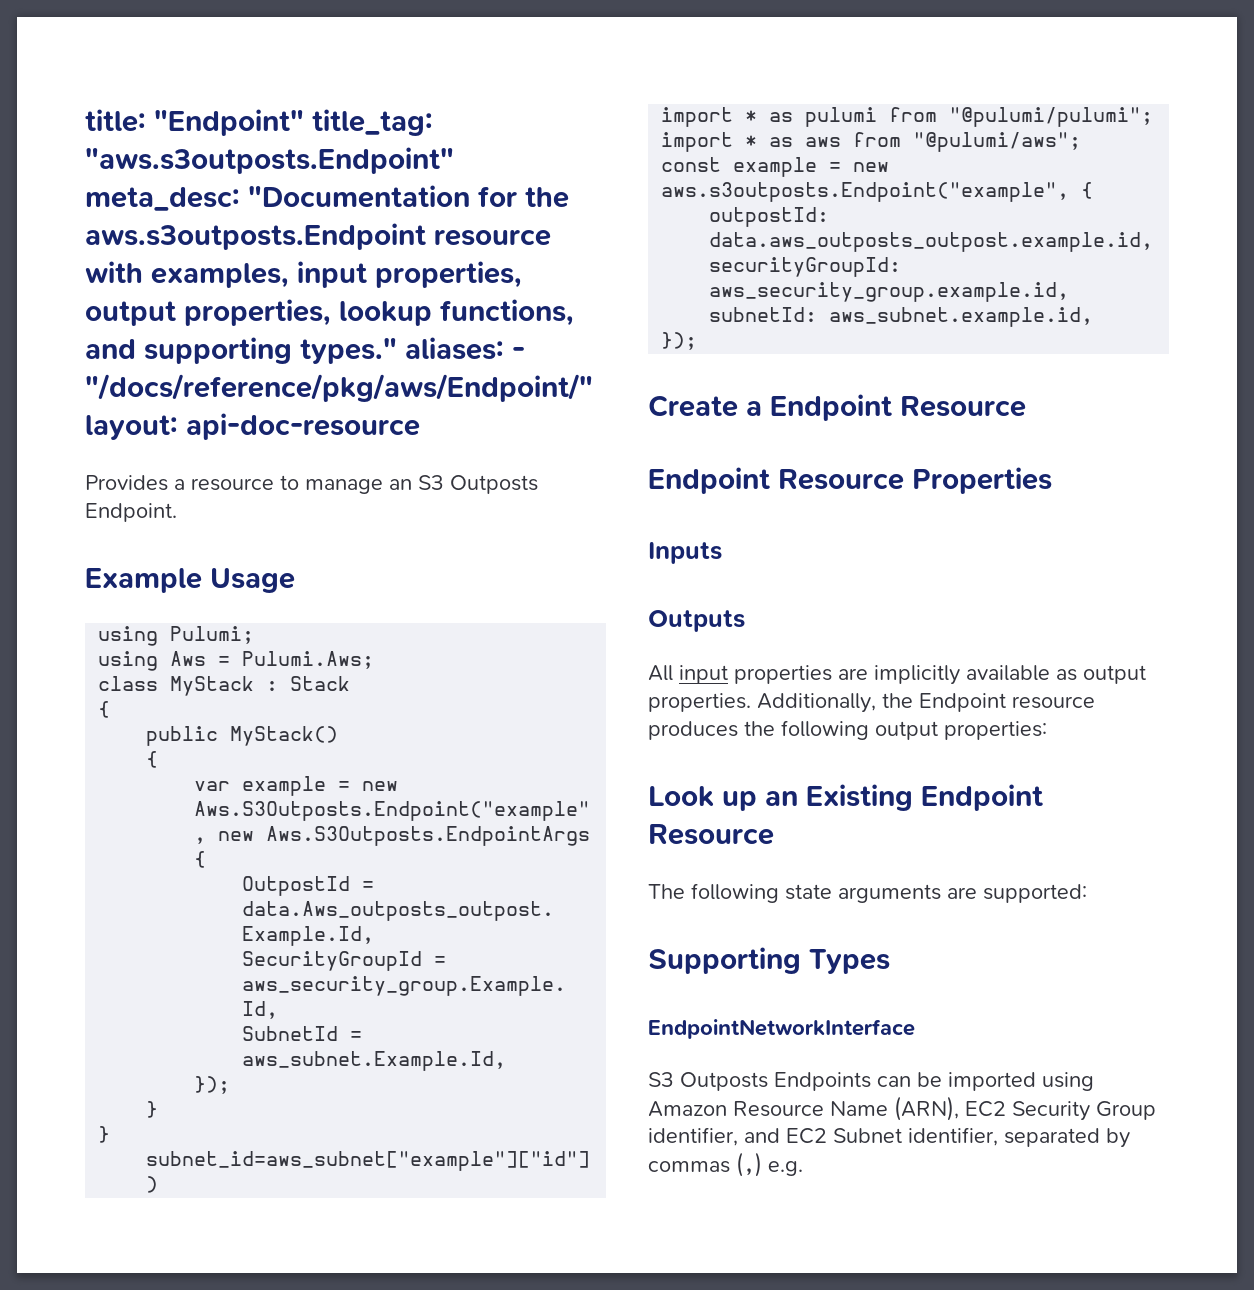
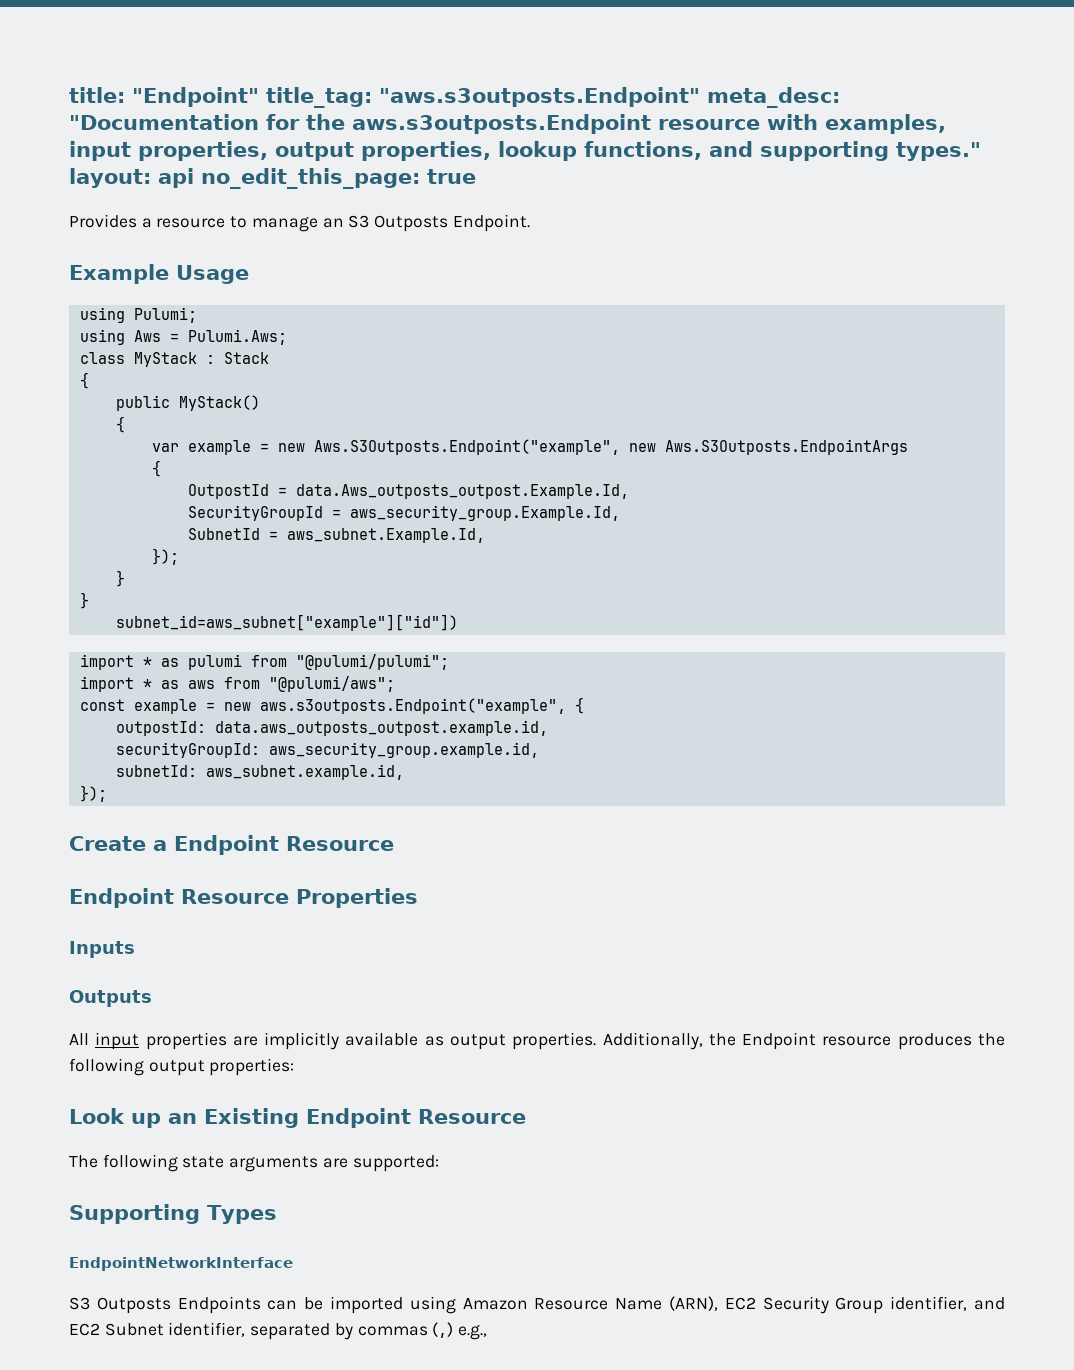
[405,337,525,360] [85,373,593,402] [85,413,420,440] aliases: - "/docs/reference/pkg/aws/Endpoint/" layout: api-doc-resource -> [69,168,476,189] layout: api no_edit_this_page: true
[768,1161,803,1176] e.g. -> [458,1325,488,1340] e.g.,

